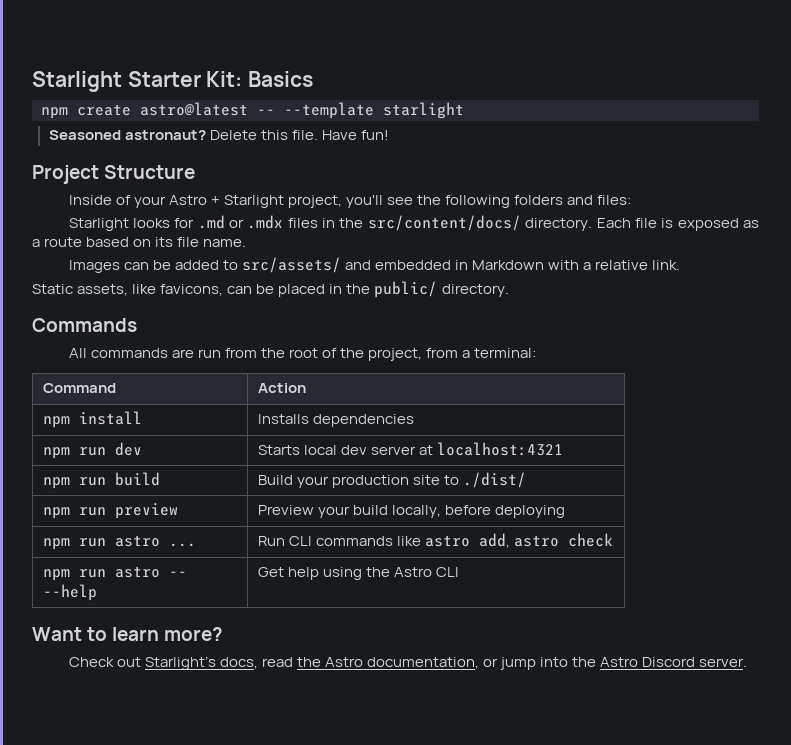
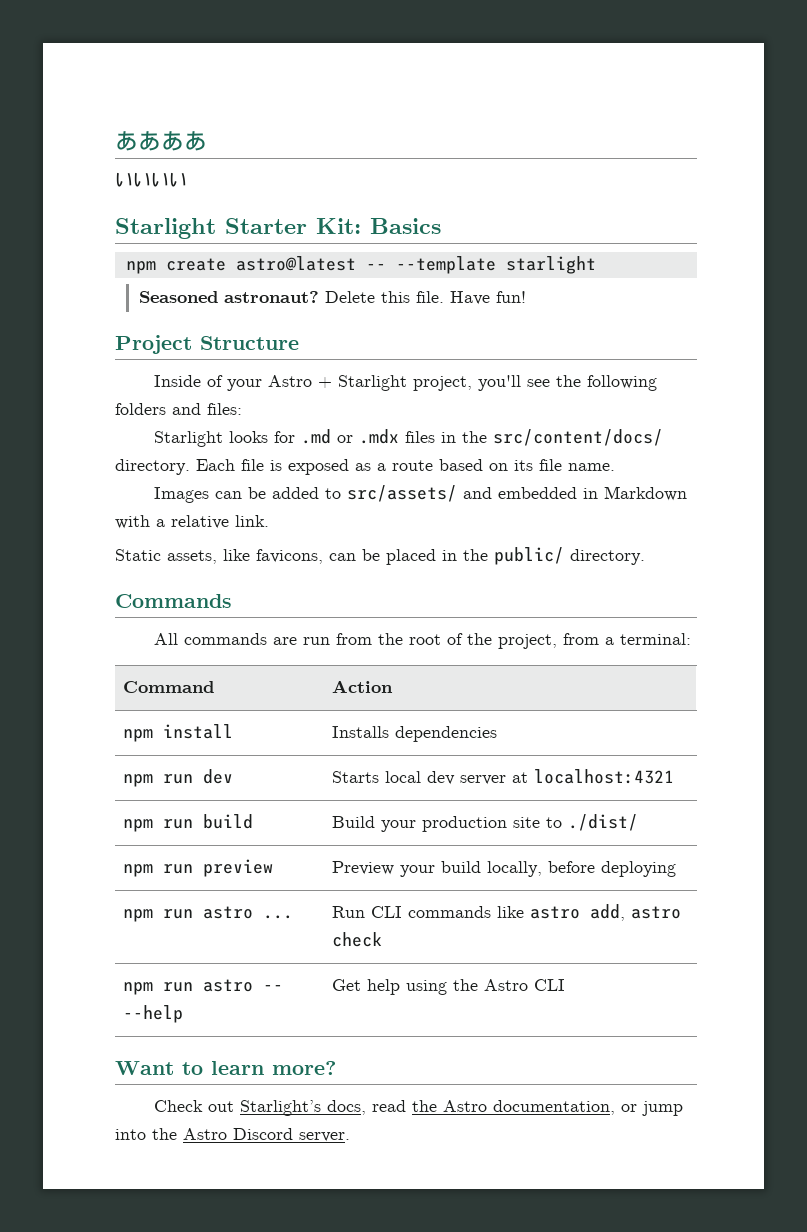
(32, 81) none -> [115,131,207,151] [115,172,187,187] ああああ // いいいい //

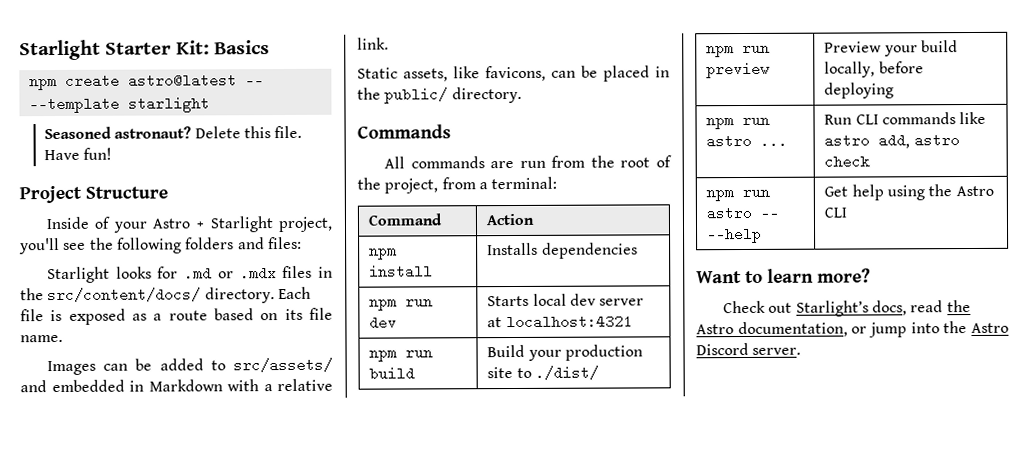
[115,131,207,151] [115,172,187,187] ああああ // いいいい // -> (19, 50) none

